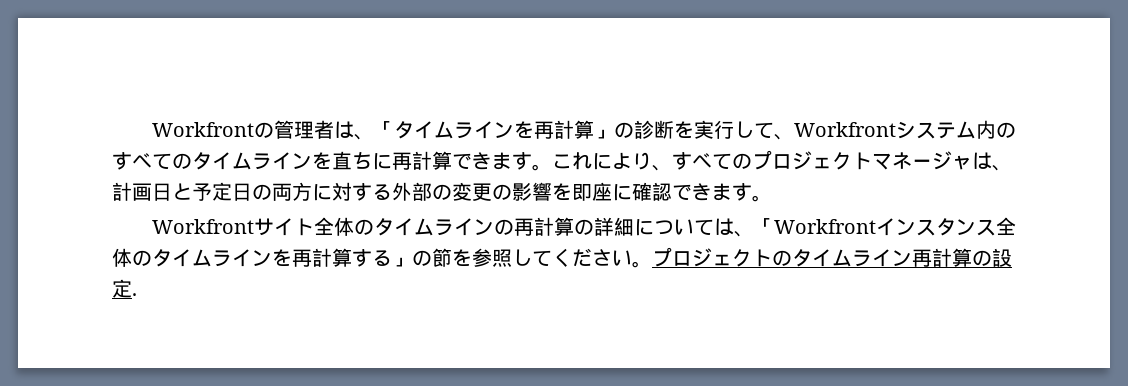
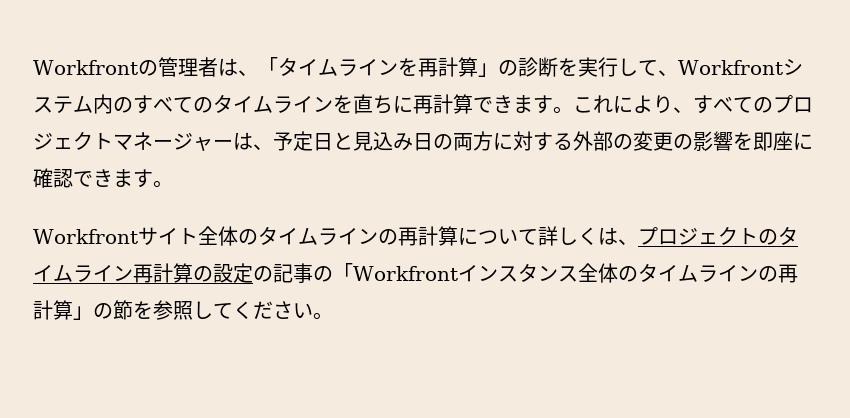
[972,152,1012,171] [112,182,232,201] は、計画日と予定 -> [213,131,413,151] ーは、予定日と見込み
[573,217,634,236] の詳細 -> (458, 236) none
[713,217,1016,237] [112,248,652,268] は、「Workfrontインスタンス全体のタイムラインを再計算する」の節を参照してください。 -> [537,226,638,246] 詳しくは、
[132,293,137,296] . -> [253,263,798,283] [33,300,333,320] の記事の「Workfrontインスタンス全体のタイムラインの再計算」の節を参照してください。

